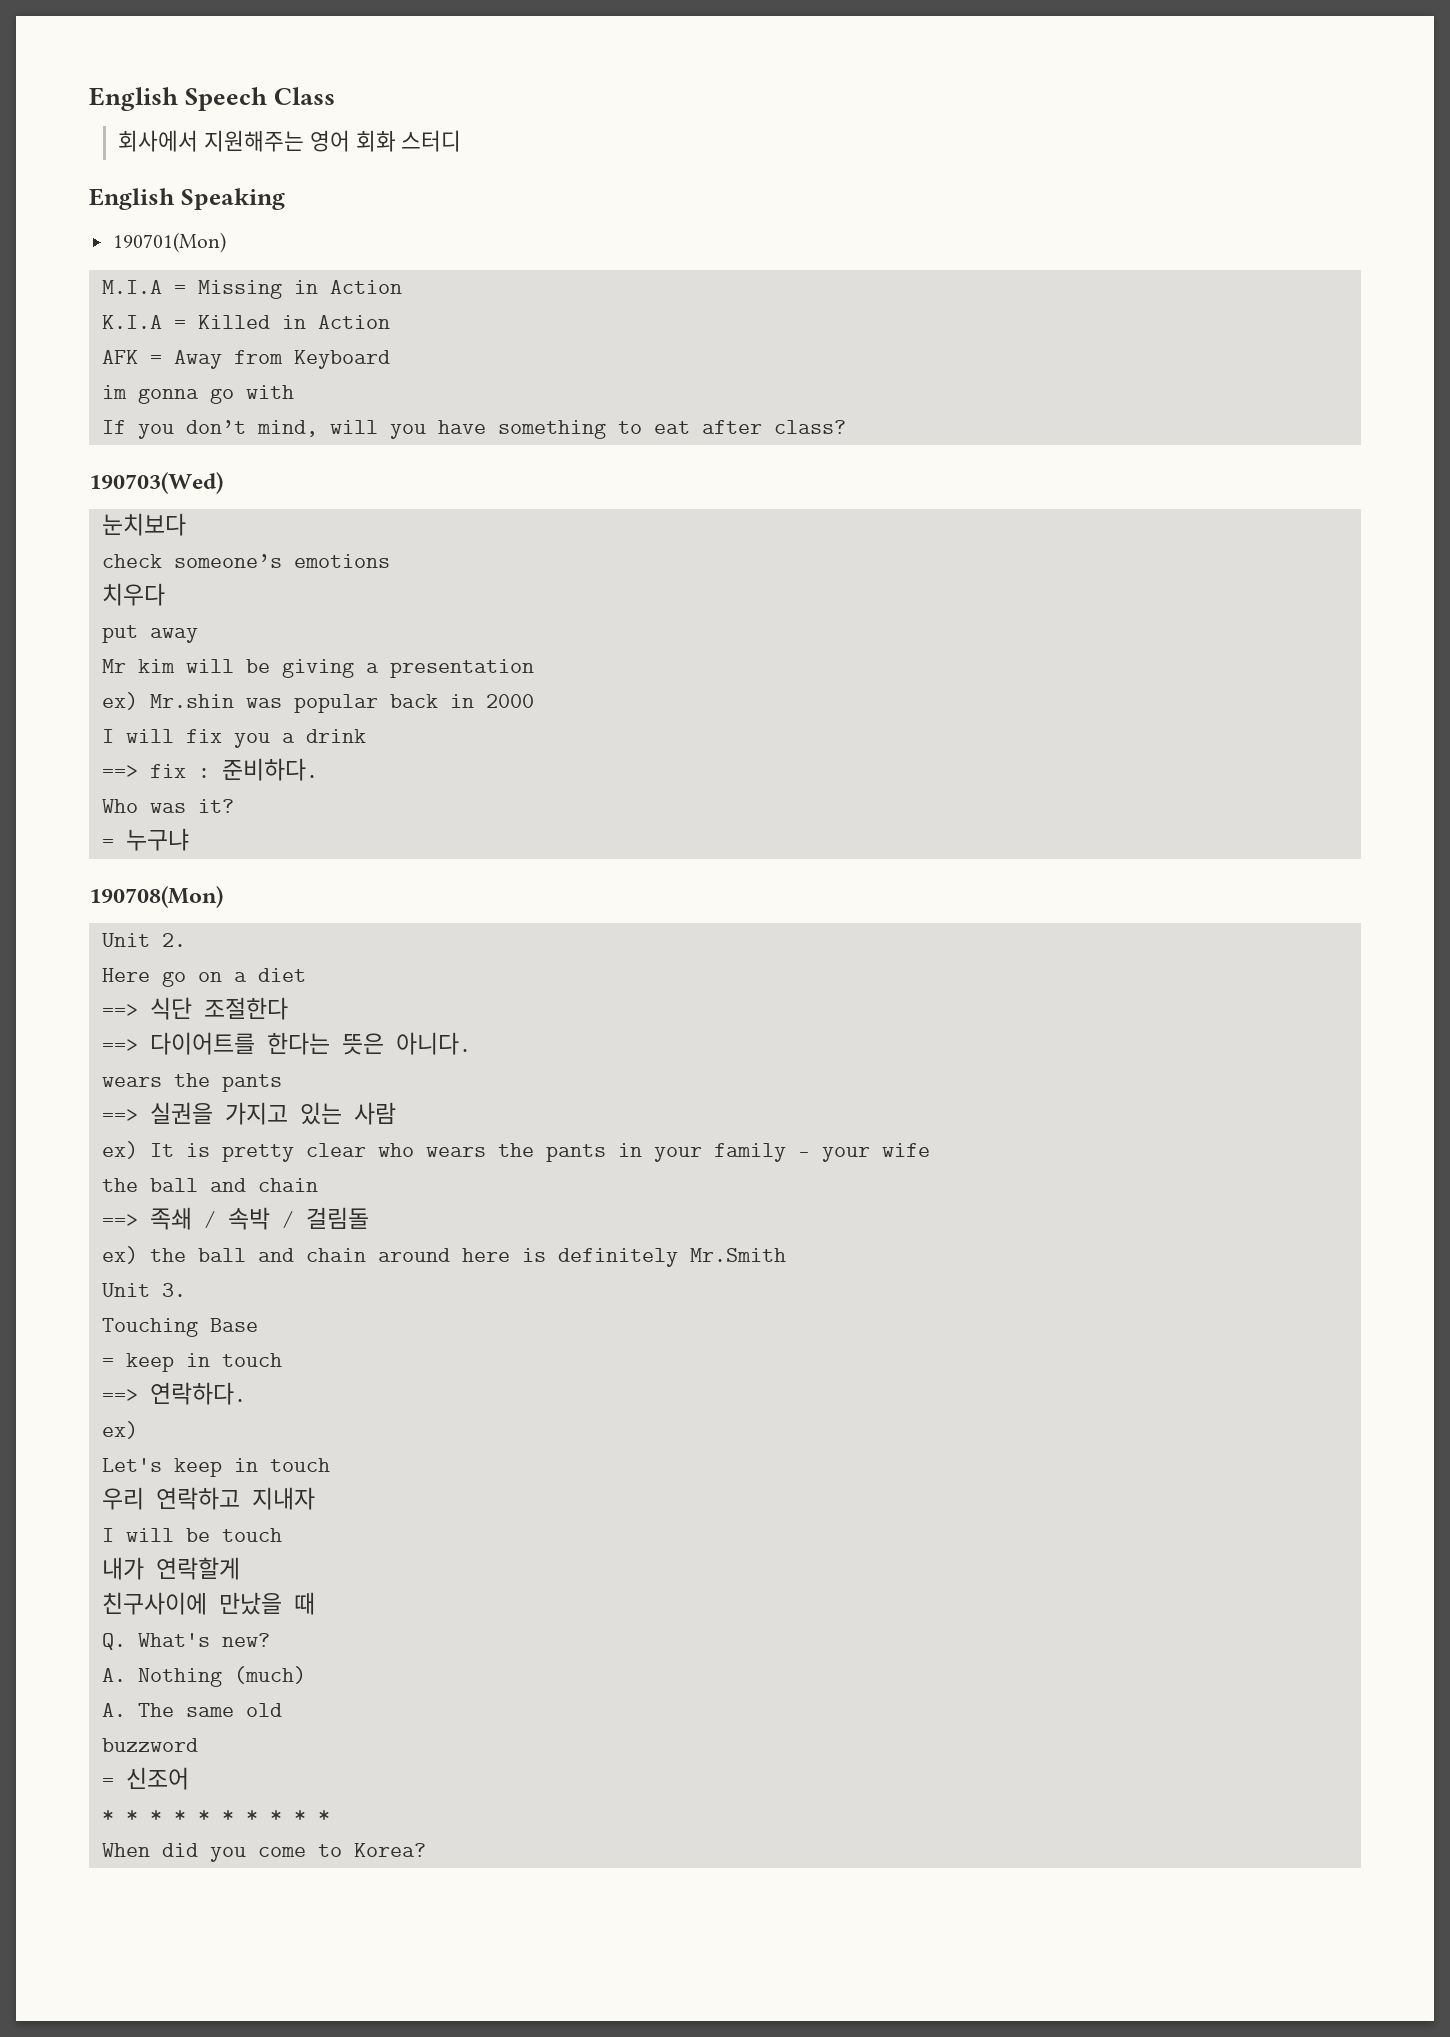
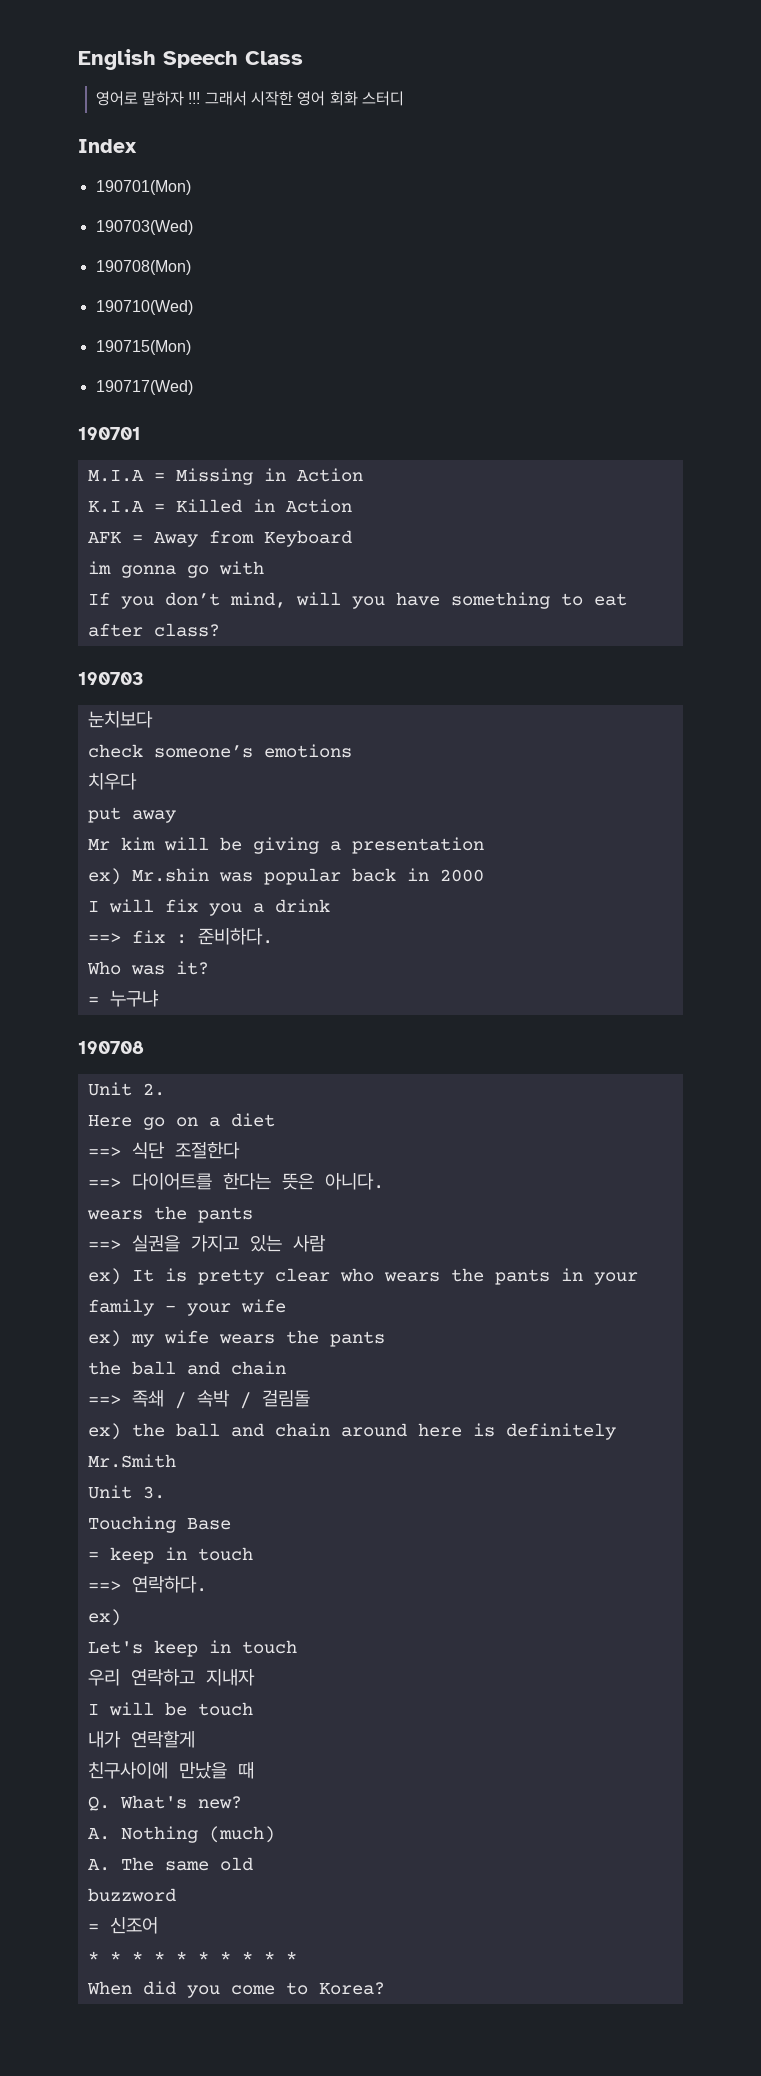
[118,130,304,152] 회사에서 지원해주는 -> [95,91,294,106] 영어로 말하자 !!! 그래서 시작한
[89,188,285,210] English Speaking -> [78,139,137,153] Index
(226, 242) none -> [95,220,193,235] [95,260,191,275] [95,300,193,315] [95,340,191,355] [95,380,193,395] [78,427,141,440] // 190703(Wed) // 190708(Mon) // 190710(Wed) // 190715(Mon) // 190717(Wed) // 190701
[89,472,223,494] 190703(Wed) -> [78,672,144,685] 190703
[89,886,223,908] 190708(Mon) -> [78,1041,144,1054] 190708
(930, 1150) none -> [87,1330,385,1347] // ex) my wife wears the pants

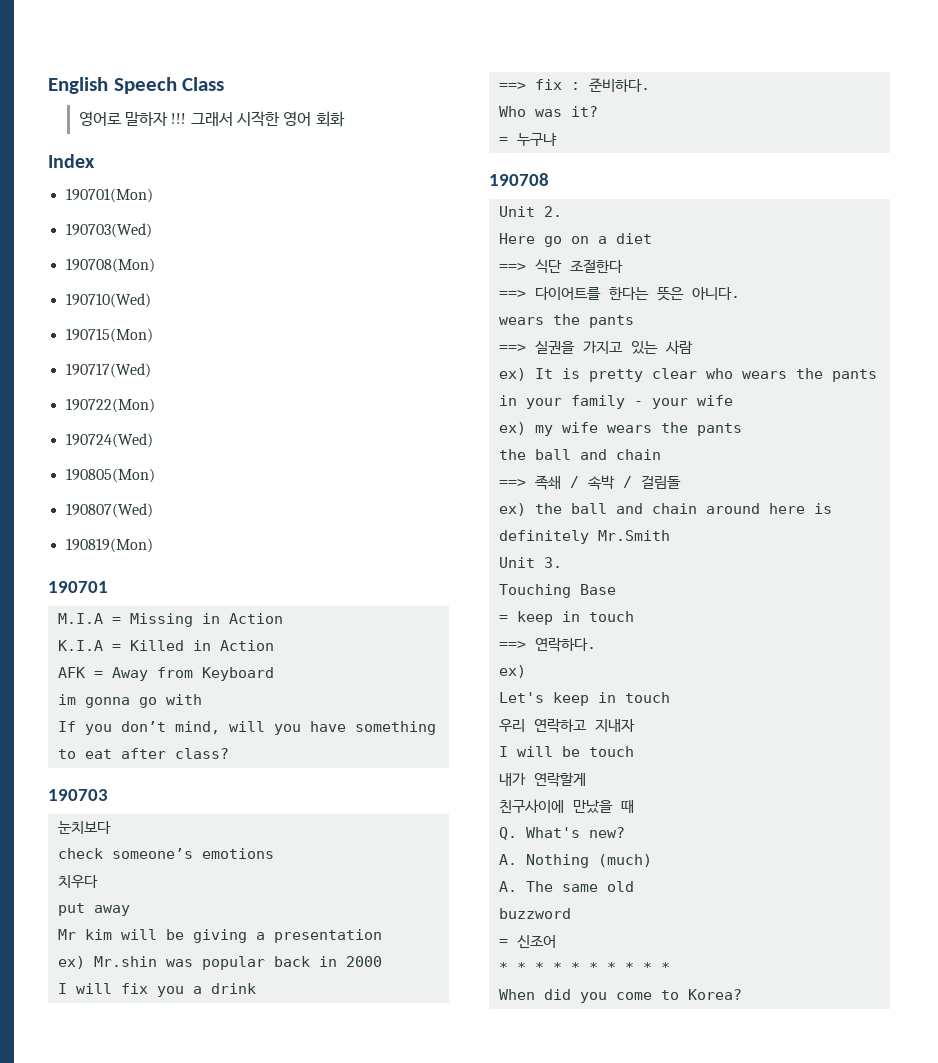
[361,91,404,106] 스터디 -> (345, 119) none
(193, 387) none -> [65,398,155,413] [65,433,153,448] [65,468,155,483] [65,503,153,518] [65,538,153,553] // 190722(Mon) // 190724(Wed) // 190805(Mon) // 190807(Wed) // 190819(Mon)

